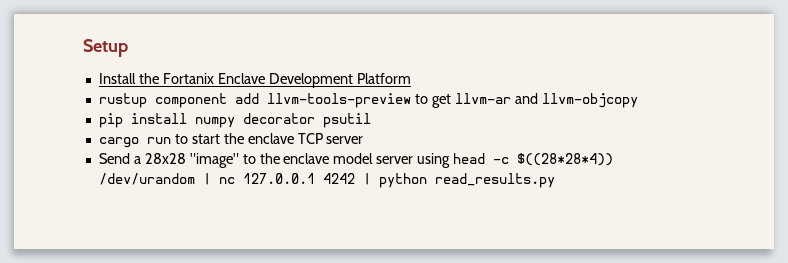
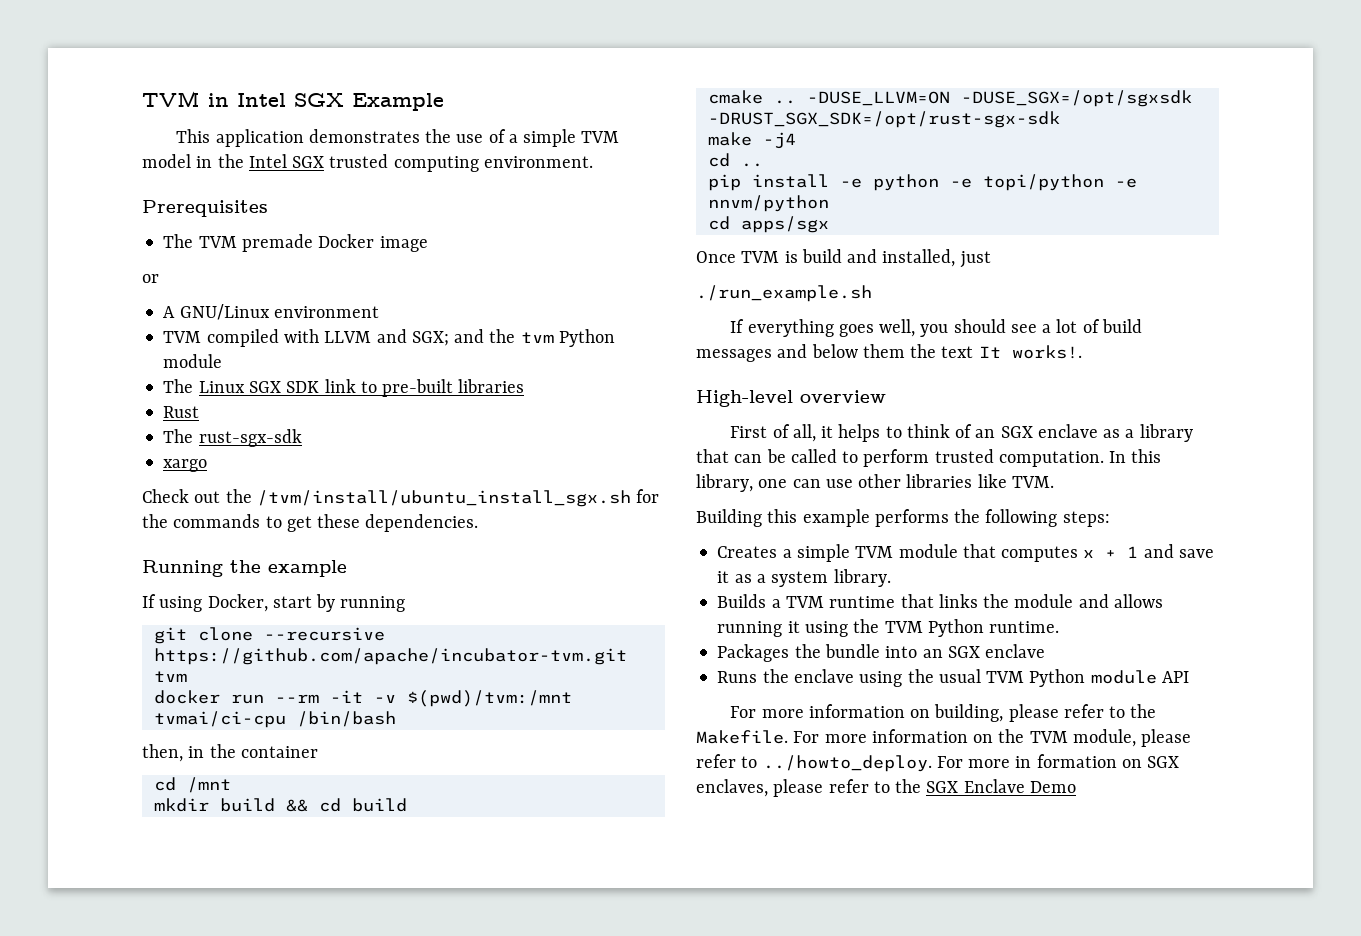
[83,39,128,57] [98,73,411,88] [98,93,638,108] [98,113,371,128] [98,133,364,148] [98,153,614,168] [98,173,555,188] Setup // Install the Fortanix Enclave Development Platform // rustup component add llvm-tools-preview to get llvm-ar and llvm-objcopy // pip install numpy decorator psutil // cargo run to start the enclave TCP server // Send a 28x28 "image" to the enclave model server using head -c $((28*28*4)) /dev/urandom | nc 127.0.0.1 4242 | python read_results.py -> [142,91,444,111] [176,129,620,147] [142,154,593,172] [142,200,268,217] [163,234,428,252] [142,274,159,283] [163,304,379,320] [163,329,615,347] [163,354,223,368] [163,379,525,397] [163,406,200,418] [163,429,302,447] [163,459,208,472] [142,489,660,507] [142,514,479,532] [142,560,347,577] [142,594,406,612] [153,627,385,644] [153,648,627,665] [153,671,187,682] [153,690,572,707] [153,711,396,728] [142,744,318,762] [153,777,231,793] [153,798,407,812] [707,90,1192,107] [707,111,1060,128] [707,132,796,149] [707,153,763,167] [707,174,1137,191] [707,195,829,212] [707,216,829,233] [696,249,991,268] [696,285,872,302] [730,319,1142,337] [696,344,1082,362] [696,390,886,407] [730,424,1193,442] [696,449,1162,467] [696,474,1054,492] [696,509,1110,527] [717,544,1214,562] [717,569,891,587] [717,594,1163,608] [717,619,1060,637] [717,644,1046,662] [717,669,1189,687] [730,704,1157,722] [696,729,1192,747] [696,754,1180,772] [696,779,1076,797] TVM in Intel SGX Example // This application demonstrates the use of a simple TVM model in the Intel SGX trusted computing environment. // Prerequisites // The TVM premade Docker image // or // A GNU/Linux environment // TVM compiled with LLVM and SGX; and the tvm Python module // The Linux SGX SDK link to pre-built libraries // Rust // The rust-sgx-sdk // xargo // Check out the /tvm/install/ubuntu_install_sgx.sh for the commands to get these dependencies. // Running the example // If using Docker, start by running // git clone --recursive https://github.com/apache/incubator-tvm.git tvm // docker run --rm -it -v $(pwd)/tvm:/mnt tvmai/ci-cpu /bin/bash // then, in the container // cd /mnt // mkdir build && cd build // cmake .. -DUSE_LLVM=ON -DUSE_SGX=/opt/sgxsdk -DRUST_SGX_SDK=/opt/rust-sgx-sdk // make -j4 // cd .. // pip install -e python -e topi/python -e nnvm/python // cd apps/sgx // Once TVM is build and installed, just // ./run_example.sh // If everything goes well, you should see a lot of build messages and below them the text It works!. // High-level overview // First of all, it helps to think of an SGX enclave as a library that can be called to perform trusted computation. In this library, one can use other libraries like TVM. // Building this example performs the following steps: // Creates a simple TVM module that computes x + 1 and save it as a system library. // Builds a TVM runtime that links the module and allows running it using the TVM Python runtime. // Packages the bundle into an SGX enclave // Runs the enclave using the usual TVM Python module API // For more information on building, please refer to the Makefile. For more information on the TVM module, please refer to ../howto_deploy. For more in formation on SGX enclaves, please refer to the SGX Enclave Demo

